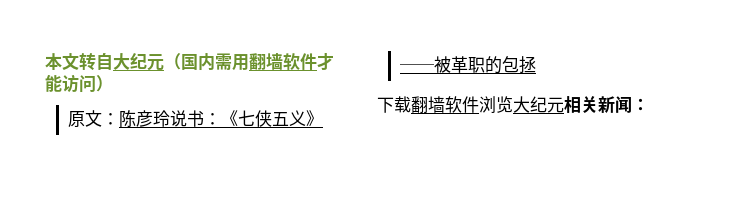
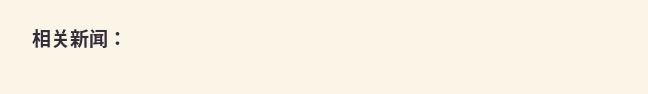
[45,52,334,71] [45,74,113,93] [68,110,324,128] [400,56,537,74] [377,96,564,113] 本文转自大纪元（国内需用翻墙软件才能访问） // 原文：陈彦玲说书：《七侠五义》──被革职的包拯 // 下载翻墙软件浏览大纪元 -> (32, 38) none

